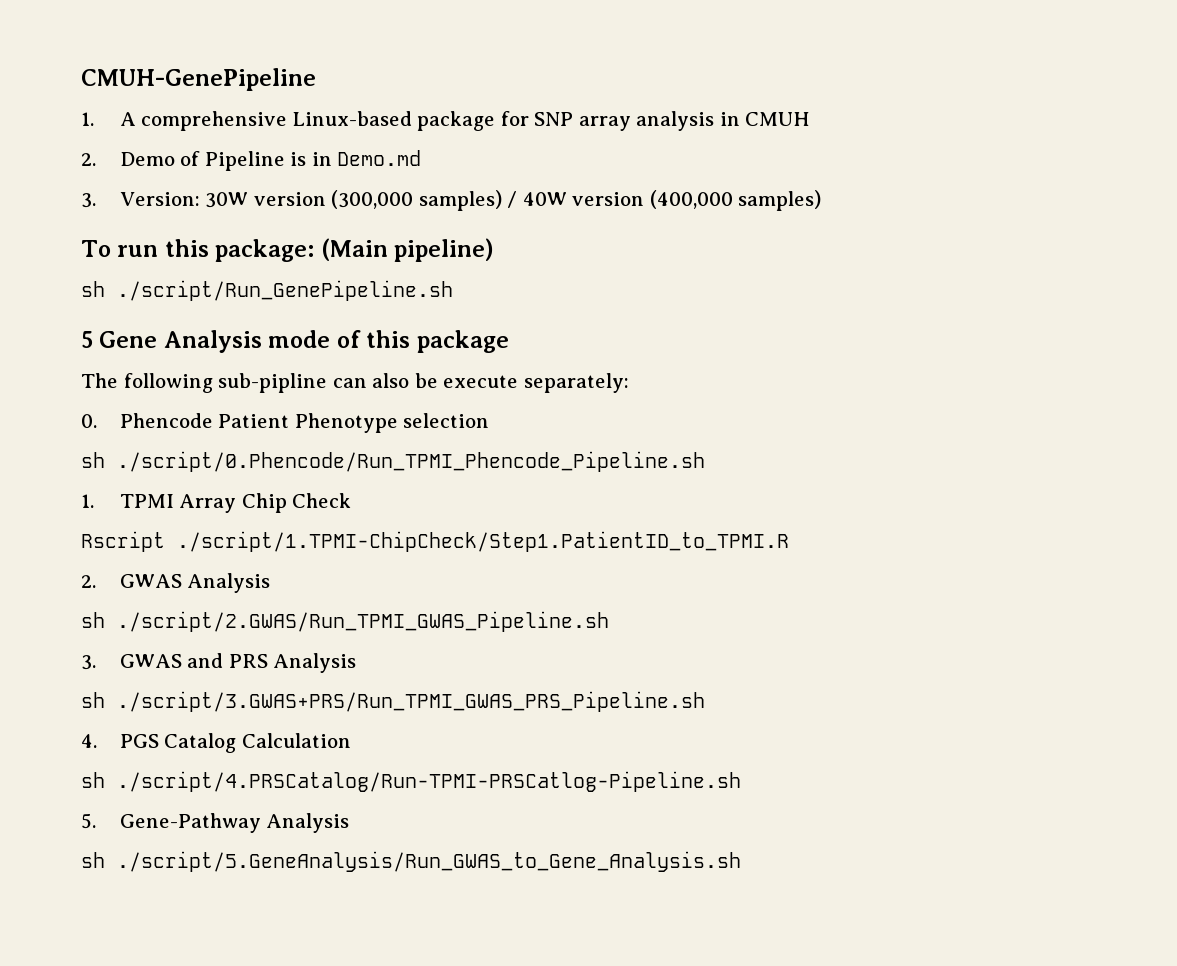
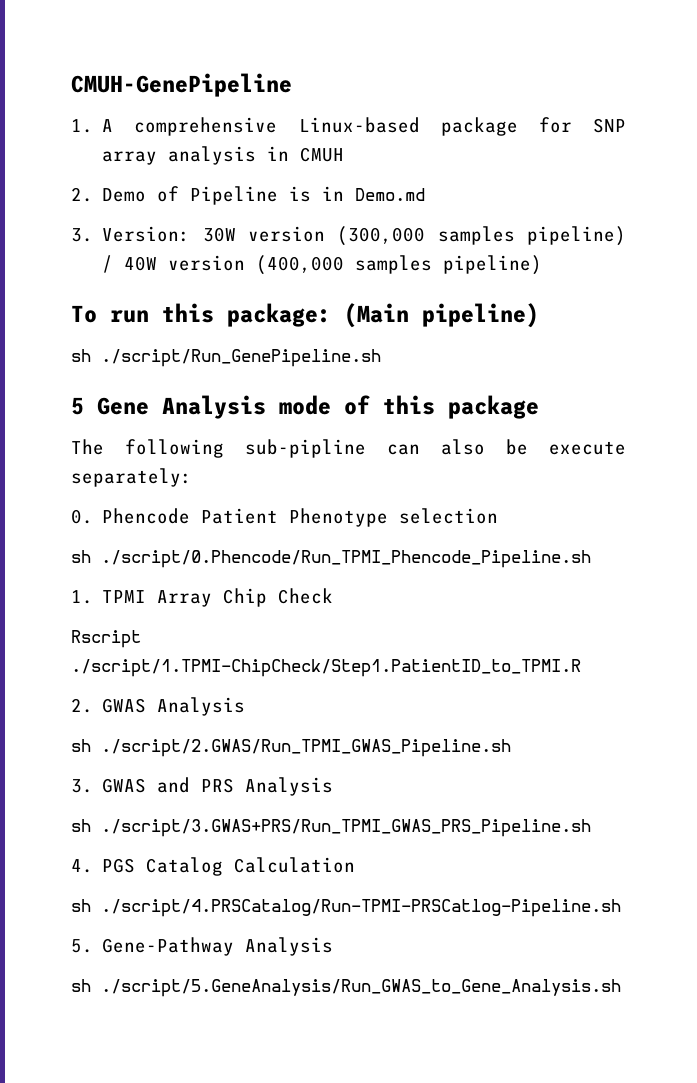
[418,190,502,211] samples) -> [437,226,626,246] samples pipeline)
[738,190,822,211] samples) -> [355,255,543,275] samples pipeline)

